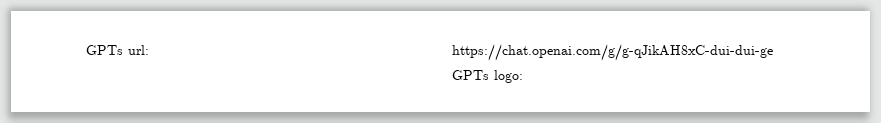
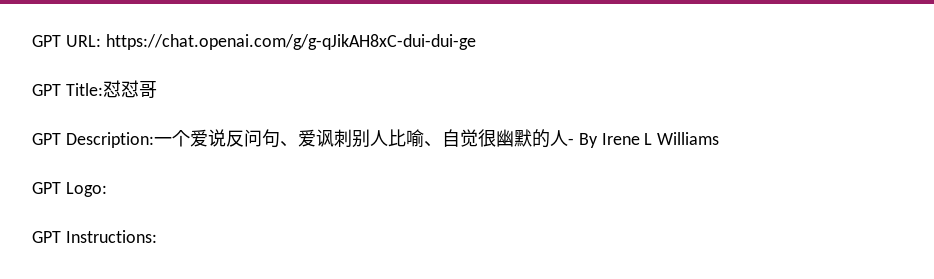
[86,45,149,55] GPTs url: -> [32,35,101,47] GPT URL:
[452,70,523,83] GPTs logo: -> [32,80,157,98] [32,129,720,148] [32,182,107,197] [32,230,157,243] GPT Title:怼怼哥 // GPT Description:一个爱说反问句、爱讽刺别人比喻、自觉很幽默的人- By Irene L Williams // GPT Logo: // GPT Instructions:

